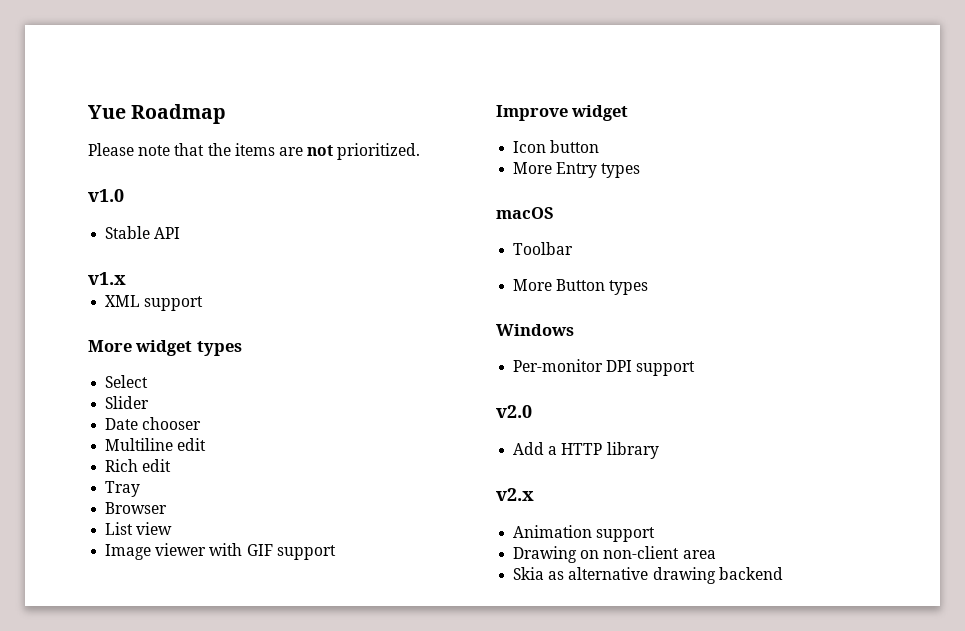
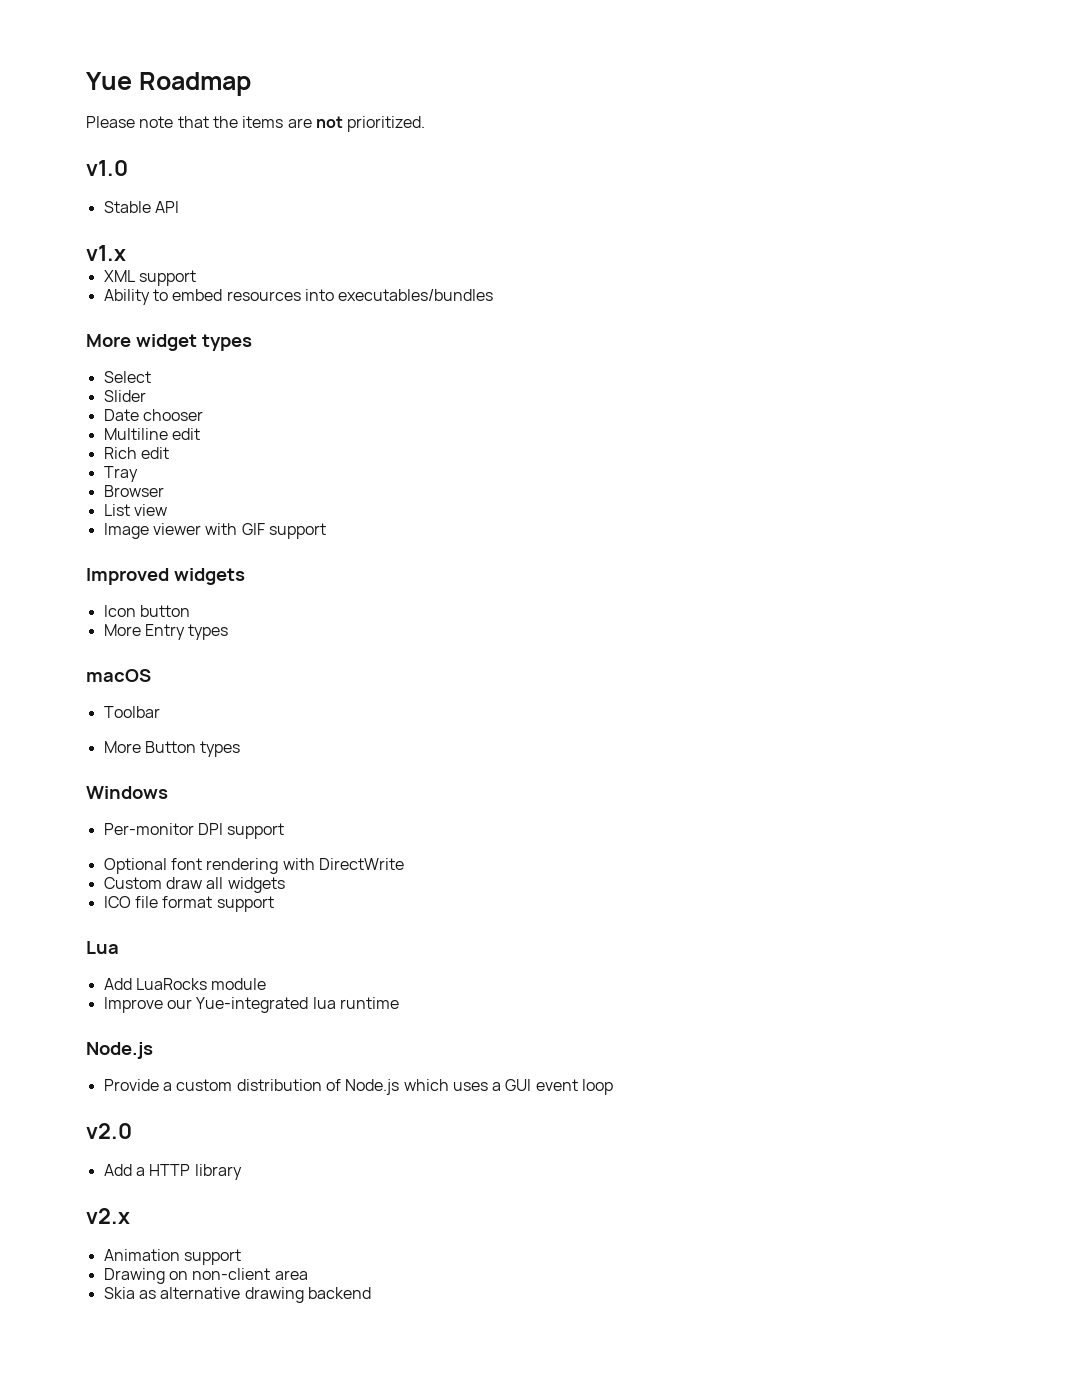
(204, 303) none -> [103,289,494,305] // Ability to embed resources into executables/bundles
[496,105,629,121] Improve widget -> [86,568,245,585] Improved widgets
(696, 368) none -> [103,858,404,874] [103,877,285,893] [103,896,274,912] [86,941,119,954] [103,978,267,990] [103,997,399,1013] [86,1042,153,1059] [103,1079,614,1095] // Optional font rendering with DirectWrite // Custom draw all widgets // ICO file format support // Lua // Add LuaRocks module // Improve our Yue-integrated lua runtime // Node.js // Provide a custom distribution of Node.js which uses a GUI event loop

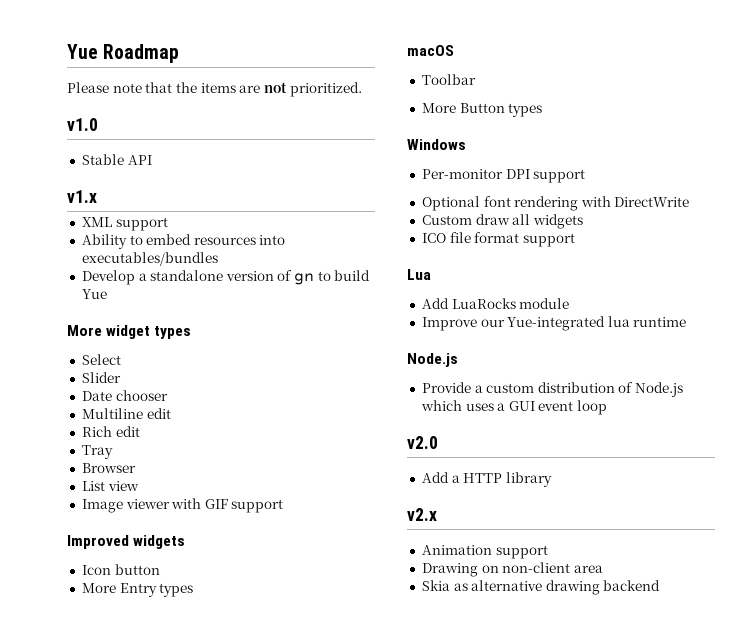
(494, 295) none -> [81,270,371,285] [81,289,107,299] // Develop a standalone version of gn to build Yue

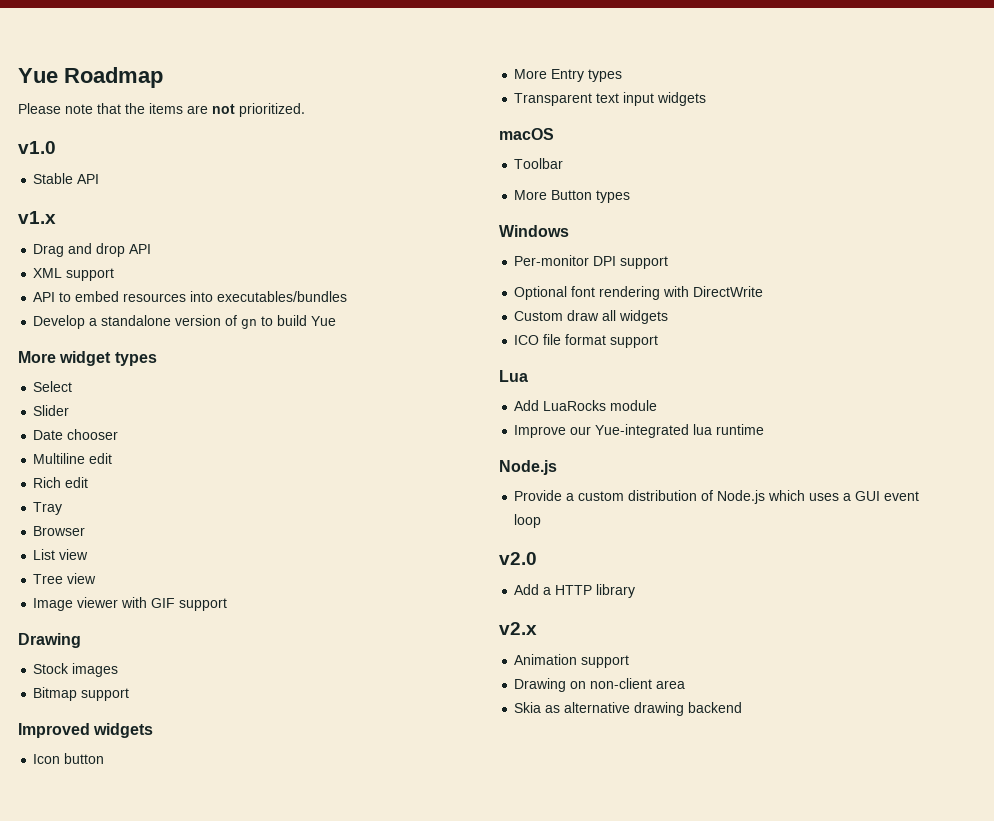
(97, 196) none -> [33,243,152,257] // Drag and drop API
[81,234,127,249] Ability -> [33,292,56,302] API
(139, 486) none -> [33,573,97,584] // Tree view
(284, 506) none -> [18,633,81,648] [33,663,119,677] [33,687,130,701] // Drawing // Stock images // Bitmap support
(194, 590) none -> [514,92,707,106] // Transparent text input widgets

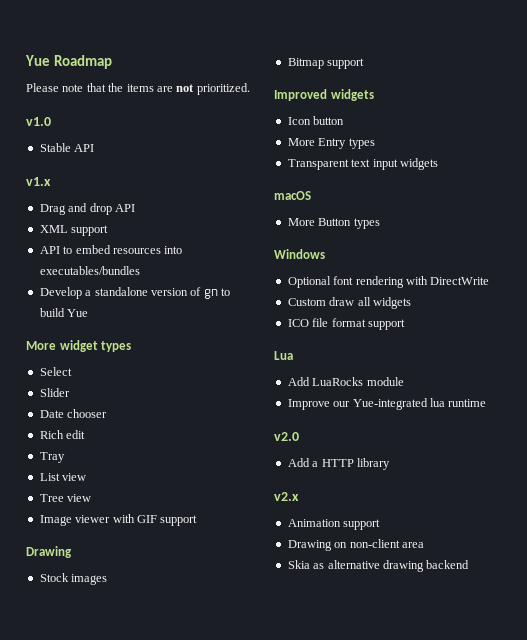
[33,453,113,464] // Multiline edit -> (108, 413) none
[33,526,86,536] // Browser -> (65, 457) none
[514,158,564,169] // Toolbar -> (311, 195) none
[514,255,669,269] // Per-monitor DPI support -> (325, 254) none
[499,460,557,475] [514,490,920,504] [514,514,542,528] // Node.js // Provide a custom distribution of Node.js which uses a GUI event loop -> (487, 403) none

